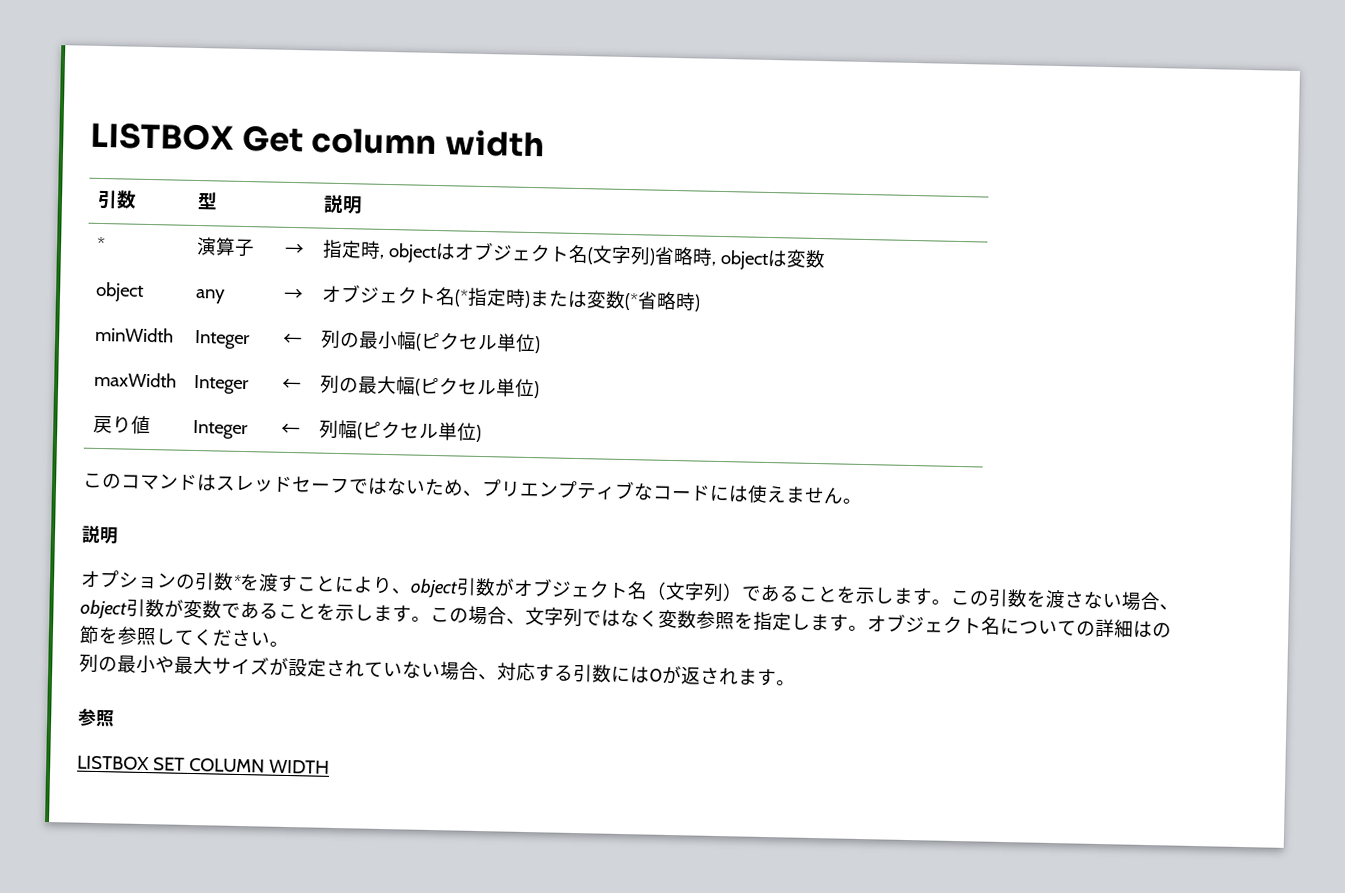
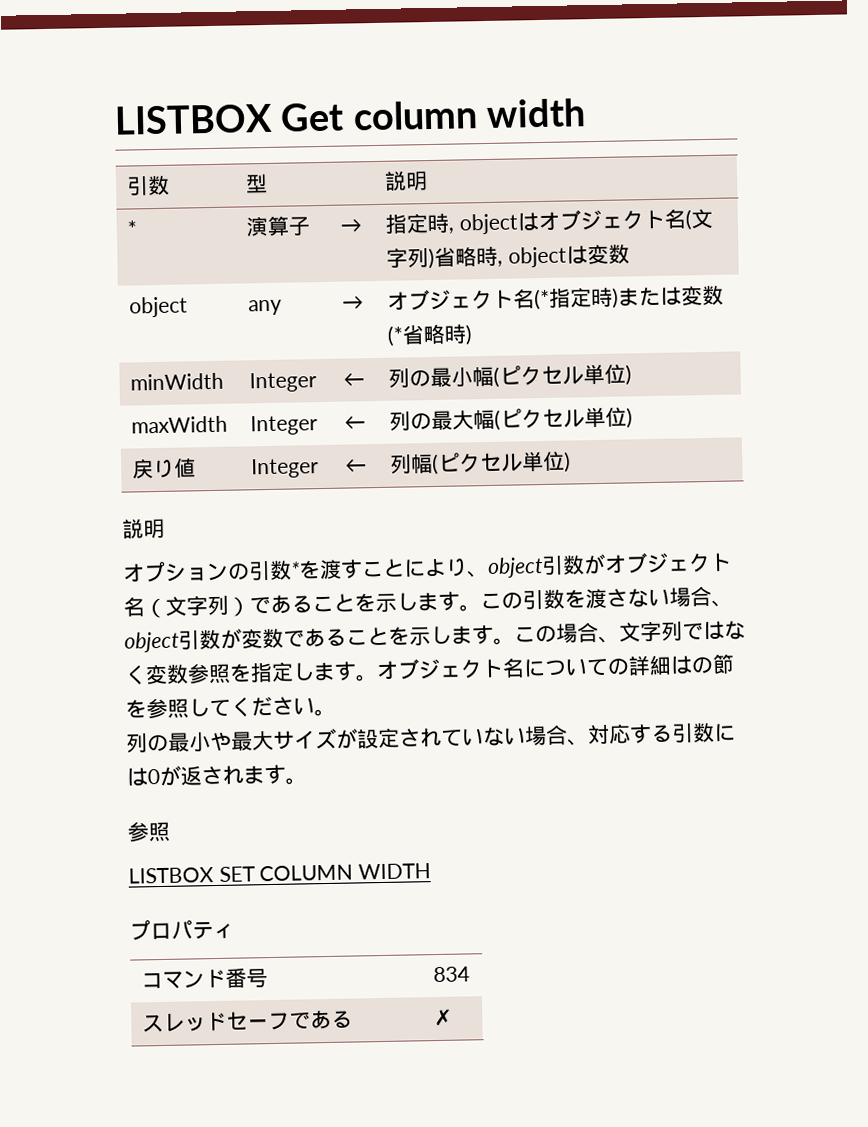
[83,472,862,505] // このコマンドはスレッドセーフではないため、プリエンプティブなコードには使えません。 -> (572, 462) none
(330, 766) none -> [129,919,235,941] [141,968,269,989] [433,966,471,983] [142,1009,354,1033] [434,1008,454,1027] // プロパティ // コマンド番号 | 834 // スレッドセーフである | ✗

